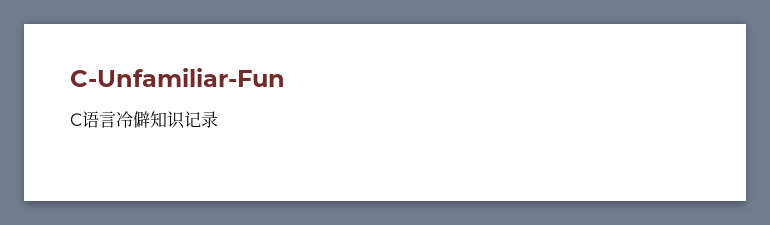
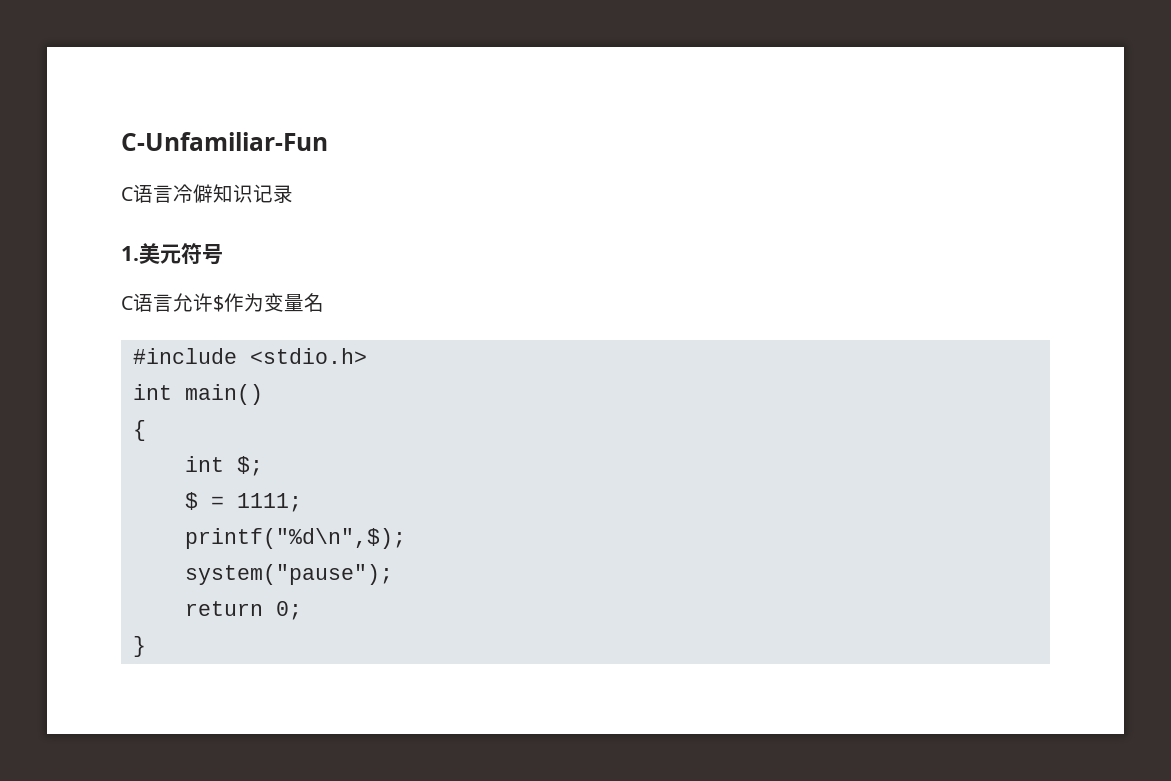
(218, 119) none -> [121,243,223,265] [121,293,324,312] [132,348,367,364] [132,384,263,405] [132,420,146,441] [184,456,263,476] [184,492,302,512] [184,528,406,549] [184,564,393,585] [184,601,302,620] [132,636,146,657] // 1.美元符号 // C语言允许$作为变量名 // #include <stdio.h> // int main() // { // int $; // $ = 1111; // printf("%d\n",$); // system("pause"); // return 0; // }

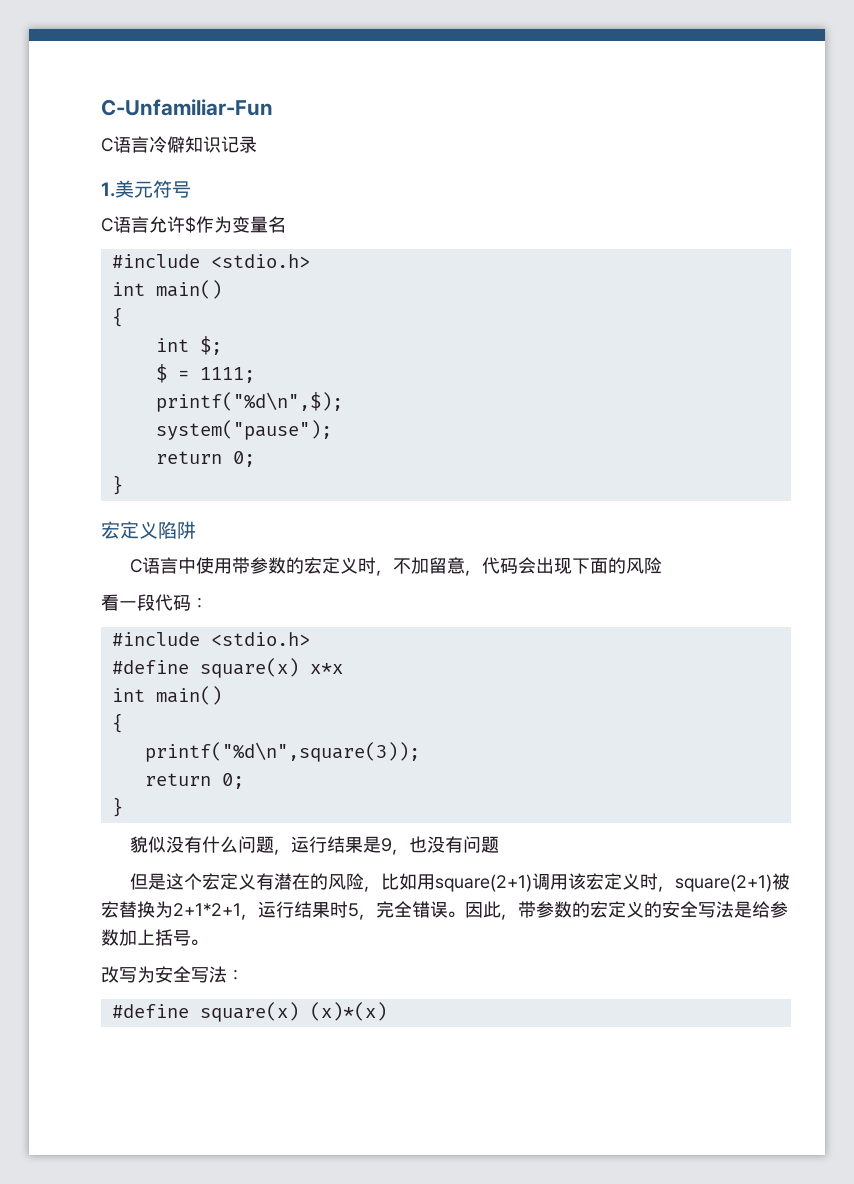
(146, 646) none -> [101,521,196,539] [129,557,662,576] [101,594,208,611] [111,632,310,646] [111,658,343,678] [111,686,222,705] [111,713,123,733] [144,742,420,762] [144,773,244,789] [111,797,123,817] [129,836,499,855] [129,873,790,892] [101,901,788,920] [101,929,208,946] [101,966,244,983] [111,1002,387,1022] // 宏定义陷阱 // C语言中使用带参数的宏定义时，不加留意，代码会出现下面的风险 // 看一段代码： // #include <stdio.h> // #define square(x) x*x // int main() // { // printf("%d\n",square(3)); // return 0; // } // 貌似没有什么问题，运行结果是9，也没有问题 // 但是这个宏定义有潜在的风险，比如用square(2+1)调用该宏定义时，square(2+1)被宏替换为2+1*2+1，运行结果时5，完全错误。因此，带参数的宏定义的安全写法是给参数加上括号。 // 改写为安全写法： // #define square(x) (x)*(x)

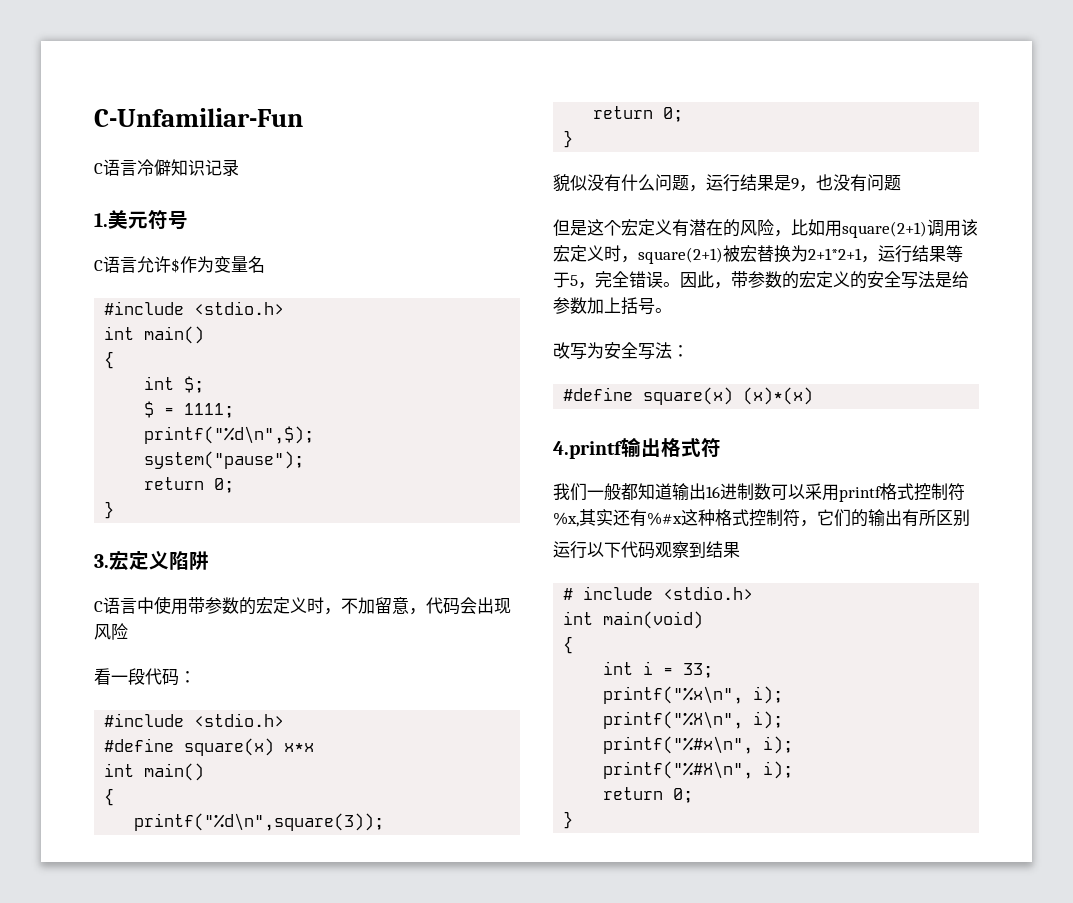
(123, 485) none -> [94,554,109,568] 3.
[571,557,626,574] 下面的 -> (511, 606) none
[330,901,348,918] 时 -> [946,245,963,262] [553,272,570,288] 等于
(387, 1011) none -> [553,437,721,459] [553,483,965,502] [553,509,970,527] [553,541,740,559] [563,586,754,600] [563,611,704,629] [563,636,574,654] [603,661,714,678] [603,686,784,704] [603,711,784,729] [603,736,794,754] [603,761,794,779] [603,787,694,803] [563,811,574,829] // 4.printf输出格式符 // 我们一般都知道输出16进制数可以采用printf格式控制符%x,其实还有%#x这种格式控制符，它们的输出有所区别 // 运行以下代码观察到结果 // # include <stdio.h> // int main(void) // { // int i = 33; // printf("%x\n", i); // printf("%X\n", i); // printf("%#x\n", i); // printf("%#X\n", i); // return 0; // }

